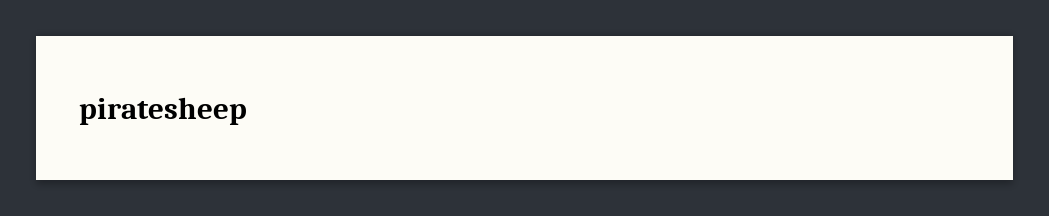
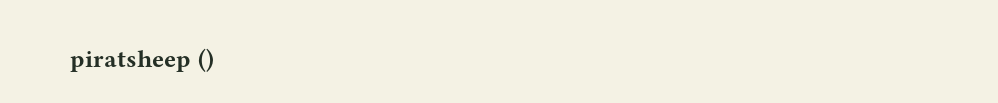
[79,97,247,125] piratesheep -> [70,48,214,72] piratsheep ()

